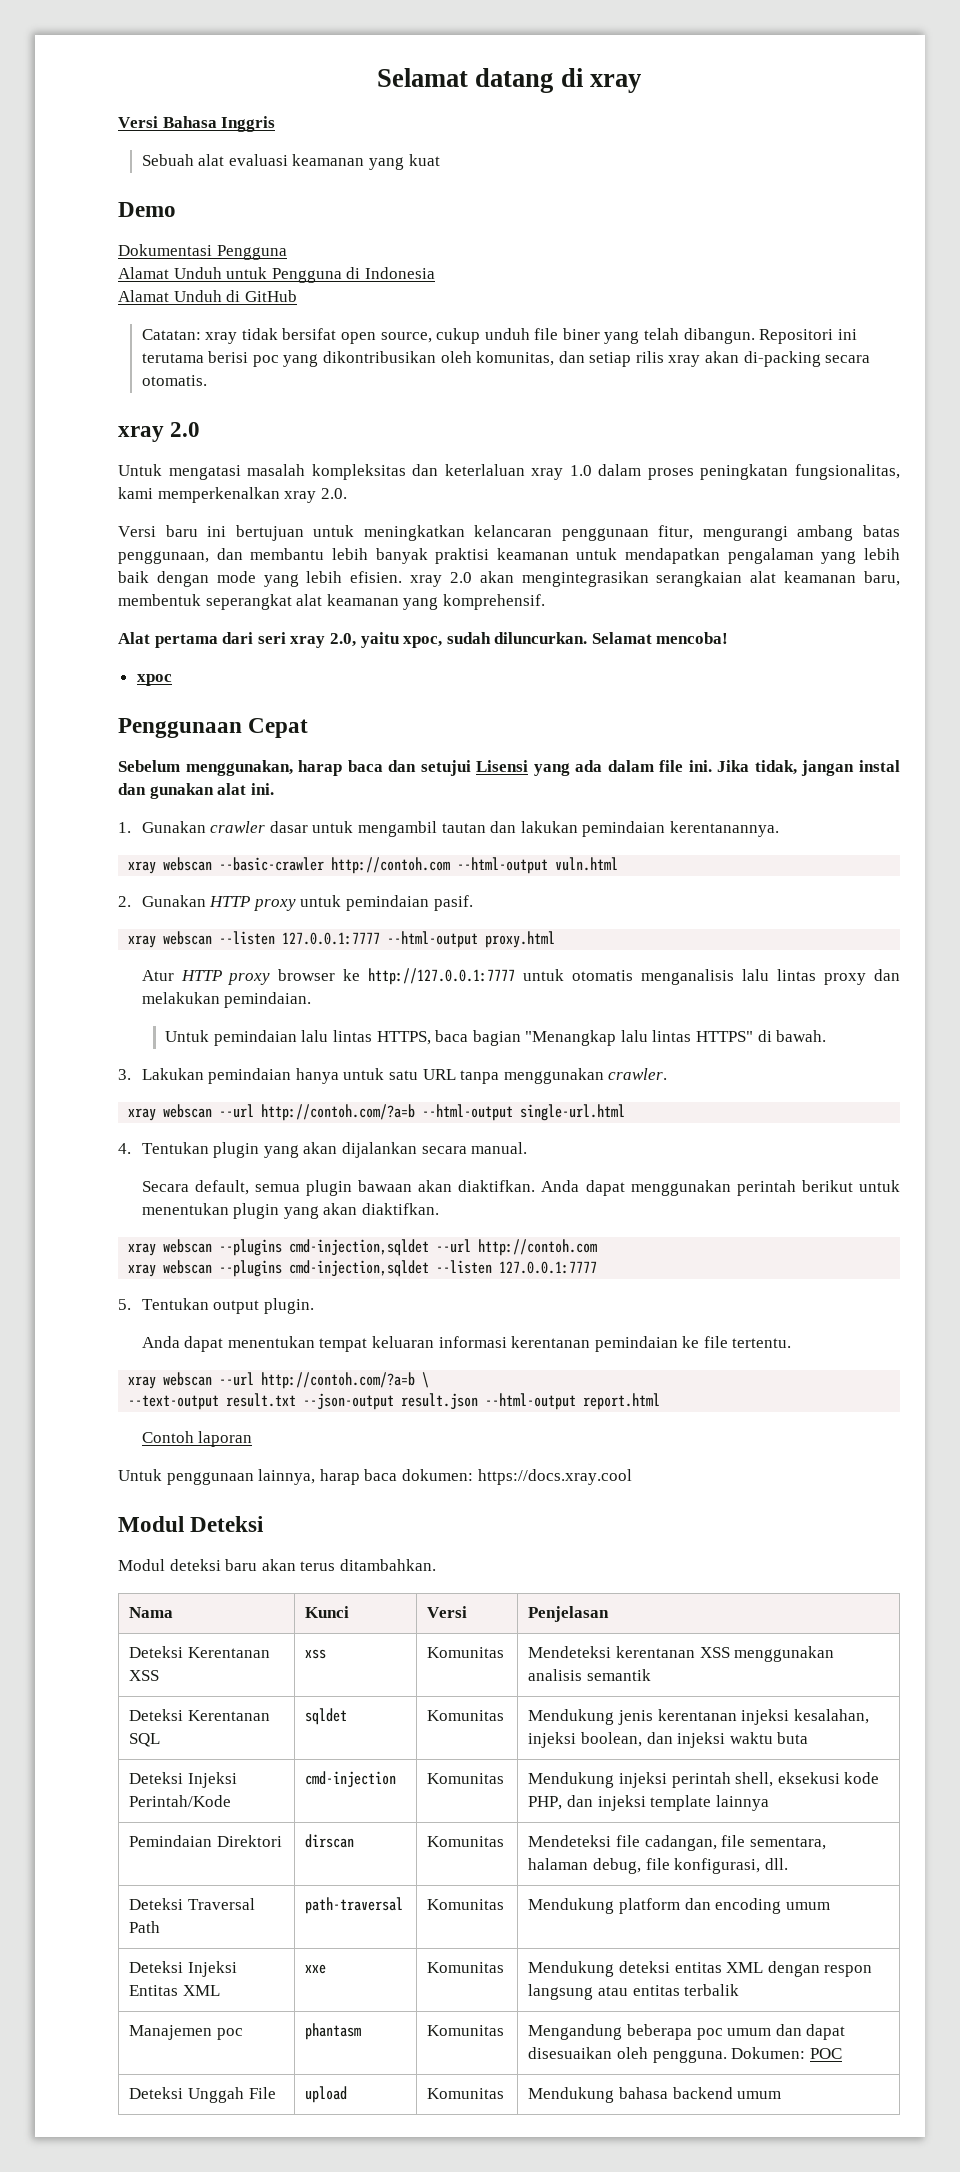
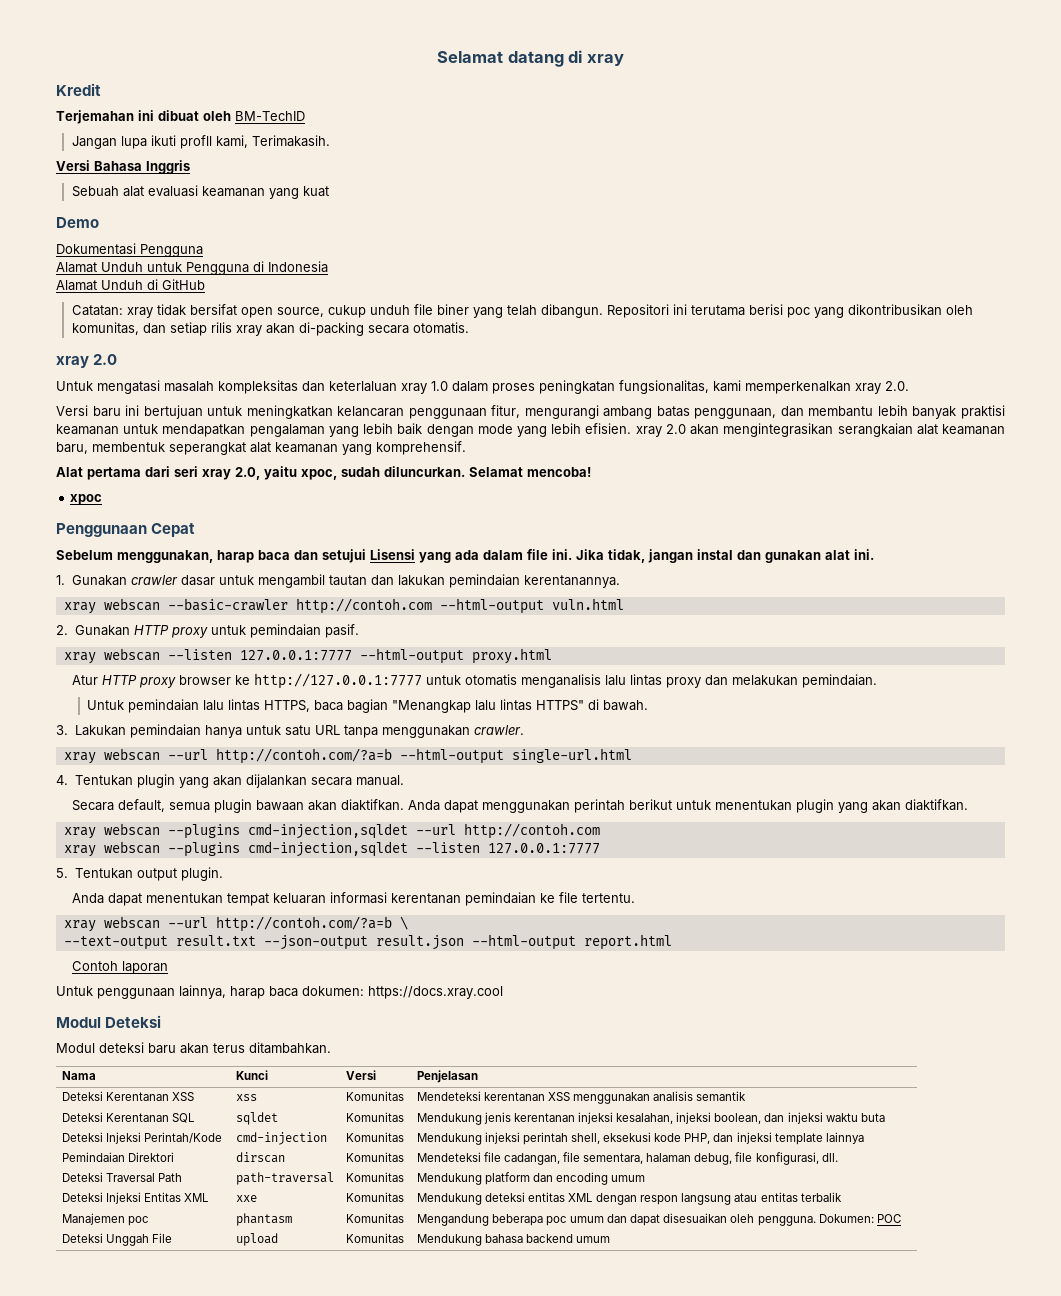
(641, 83) none -> [56,83,101,96] [56,110,305,124] [71,135,330,149] // Kredit // Terjemahan ini dibuat oleh BM-TechID // Jangan lupa ikuti profll kami, Terimakasih.

